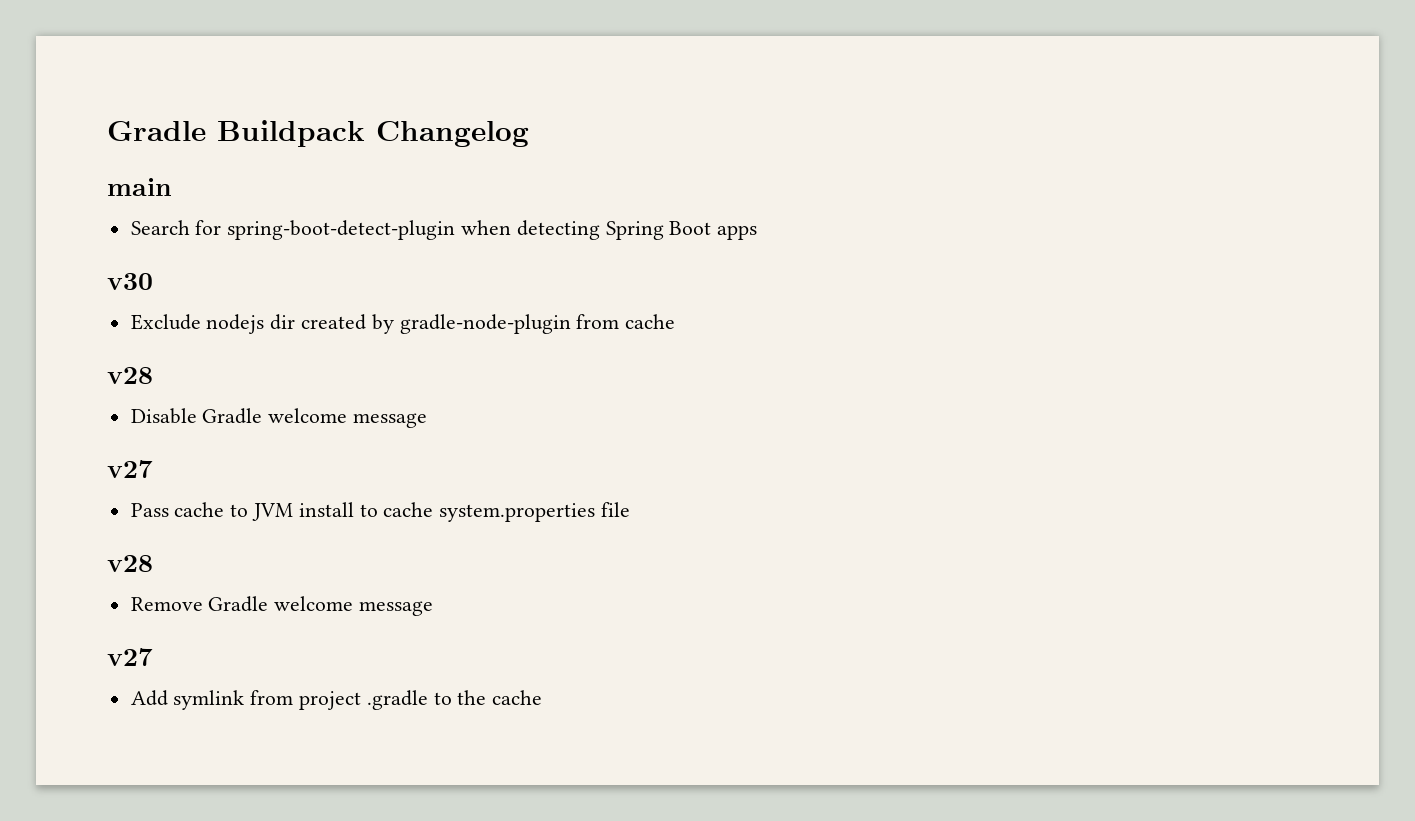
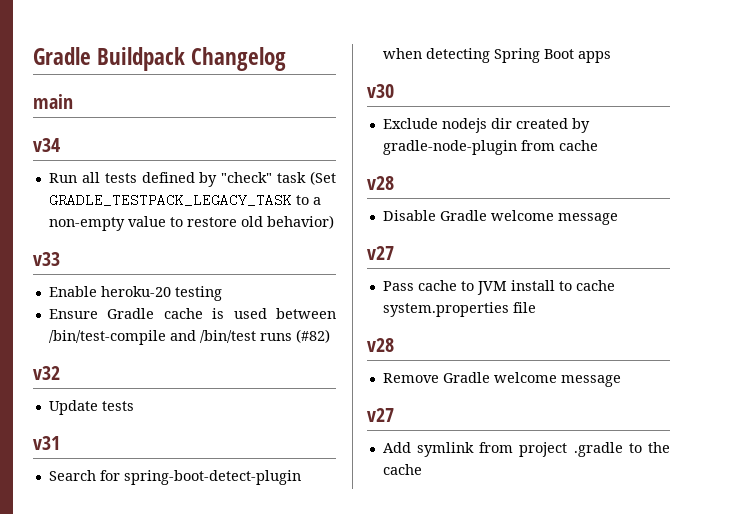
(172, 187) none -> [33,138,60,152] [48,171,337,187] [48,193,321,207] [48,215,334,231] [33,252,60,266] [48,286,222,301] [48,308,336,319] [48,329,330,345] [33,366,60,380] [48,400,134,415] [33,436,60,450] // v34 // Run all tests defined by "check" task (Set GRADLE_TESTPACK_LEGACY_TASK to a non-empty value to restore old behavior) // v33 // Enable heroku-20 testing // Ensure Gradle cache is used between /bin/test-compile and /bin/test runs (#82) // v32 // Update tests // v31

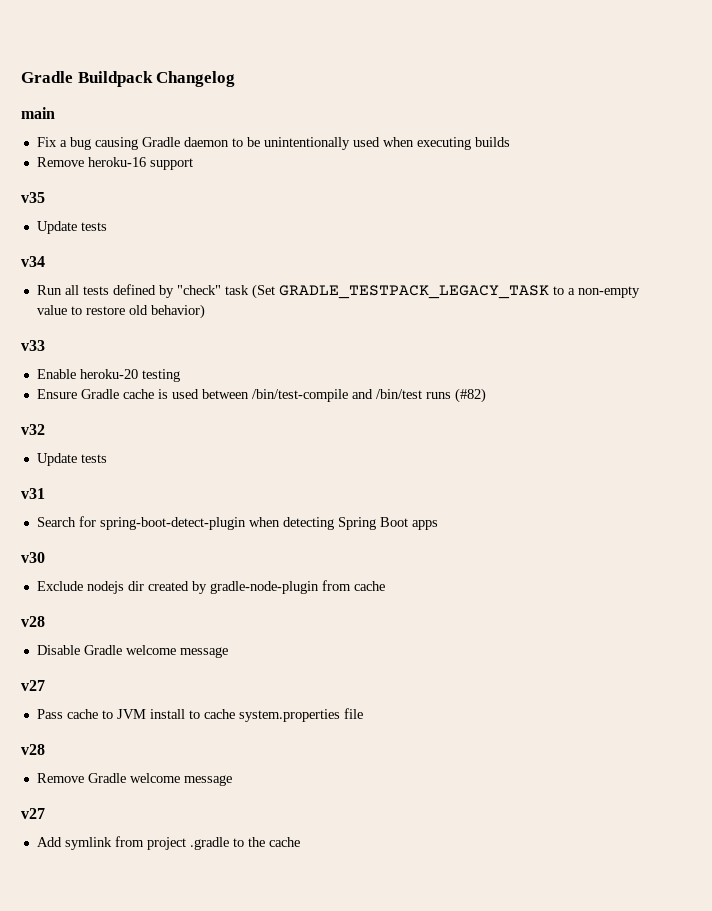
(73, 101) none -> [36,137,510,150] [36,157,193,170] [21,192,45,203] [36,221,107,234] // Fix a bug causing Gradle daemon to be unintentionally used when executing builds // Remove heroku-16 support // v35 // Update tests

